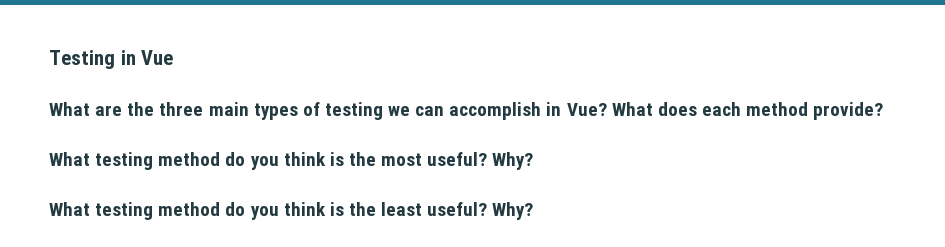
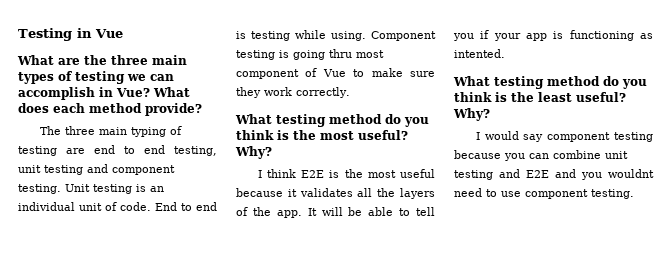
(884, 111) none -> [39,126,182,137] [18,145,217,156] [18,164,175,175] [18,184,164,194] [18,202,217,211] [236,30,436,41] [236,49,384,60] [236,68,435,79] [236,87,350,98] // The three main typing of testing are end to end testing, unit testing and component testing. Unit testing is an individual unit of code. End to end is testing while using. Component testing is going thru most component of Vue to make sure they work correctly.
(534, 161) none -> [257,169,435,178] [236,188,435,199] [236,207,435,218] [453,30,653,41] [454,49,505,58] // I think E2E is the most useful because it validates all the layers of the app. It will be able to tell you if your app is functioning as intented.
(534, 211) none -> [475,131,653,142] [454,150,628,161] [454,169,654,180] [454,188,634,199] // I would say component testing because you can combine unit testing and E2E and you wouldnt need to use component testing.

